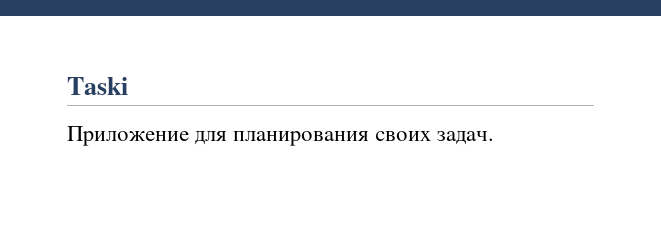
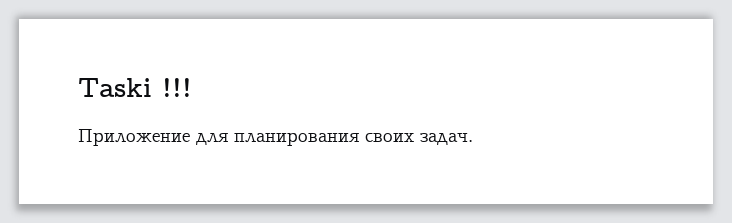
(128, 86) none -> [162,78,192,97] !!!

